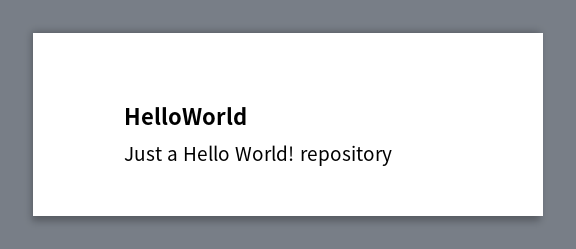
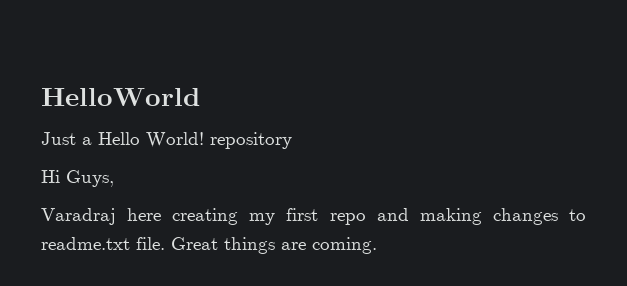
(392, 155) none -> [41,170,114,187] [41,208,586,225] [41,237,377,254] // Hi Guys, // Varadraj here creating my first repo and making changes to readme.txt file. Great things are coming.

